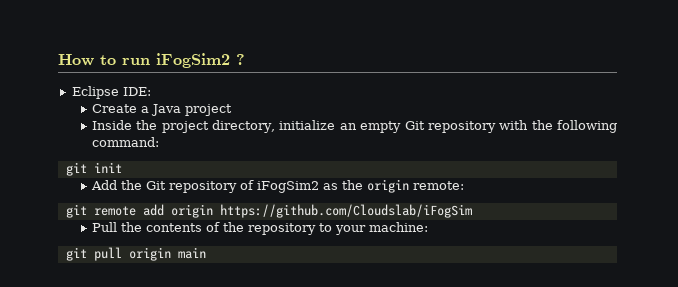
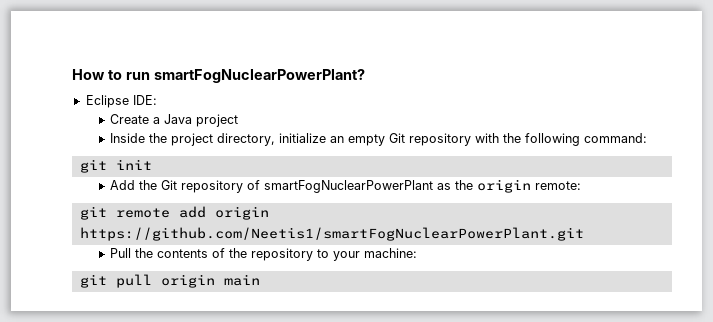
[156,53,245,68] iFogSim2 ? -> [153,69,365,83] smartFogNuclearPowerPlant?
[256,181,319,193] iFogSim2 -> [264,180,434,193] smartFogNuclearPowerPlant
[219,204,472,218] https://github.com/Cloudslab/iFogSim -> [79,227,584,241] https://github.com/Neetis1/smartFogNuclearPowerPlant.git

